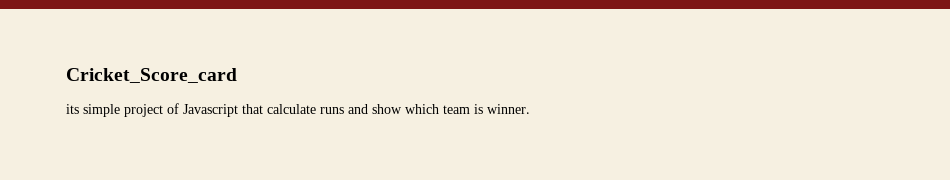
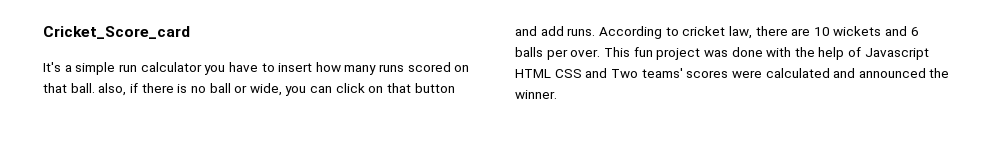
[66,103,483,117] its simple project of Javascript that calculate runs and show which team is -> [43,62,470,75] [43,83,455,96] [515,26,919,39] [515,47,929,60] [515,68,950,78] It's a simple run calculator you have to insert how many runs scored on that ball. also, if there is no ball or wide, you can click on that button and add runs. According to cricket law, there are 10 wickets and 6 balls per over. This fun project was done with the help of Javascript HTML CSS and Two teams' scores were calculated and announced the

